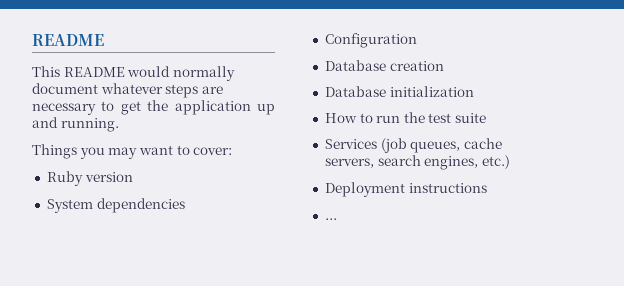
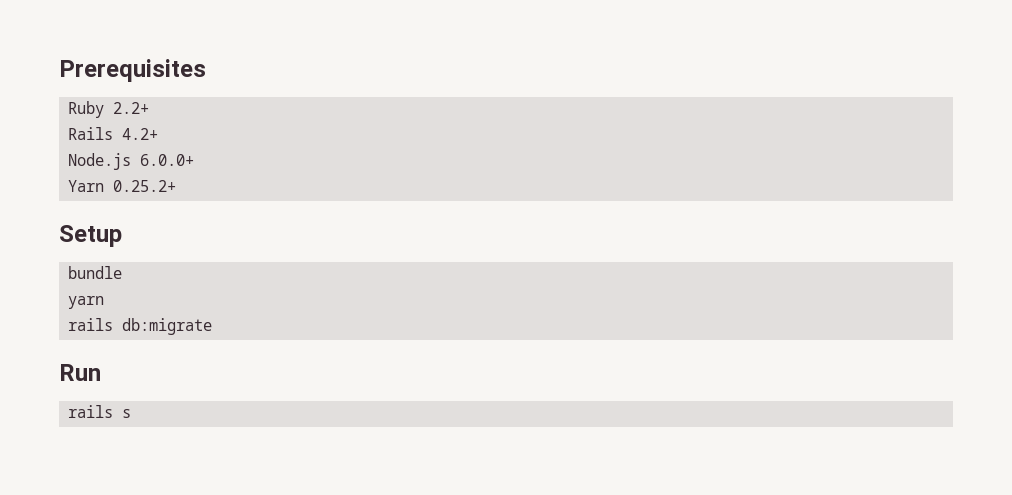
[32,34,104,46] [32,66,235,81] [32,83,223,98] [32,100,275,115] [32,117,119,132] [32,144,233,159] [46,171,133,186] [46,198,185,213] [324,33,417,48] [324,60,444,71] [324,86,474,97] [324,112,487,123] [324,138,502,153] [324,155,510,170] [324,182,487,197] [324,218,337,220] README // This README would normally document whatever steps are necessary to get the application up and running. // Things you may want to cover: // Ruby version // System dependencies // Configuration // Database creation // Database initialization // How to run the test suite // Services (job queues, cache servers, search engines, etc.) // Deployment instructions // ... -> [59,59,206,82] [68,101,150,118] [68,127,159,140] [68,153,195,170] [68,180,177,192] [59,225,122,247] [68,266,123,279] [68,296,105,309] [68,318,213,335] [59,364,101,381] [68,405,132,418] Prerequisites // Ruby 2.2+ // Rails 4.2+ // Node.js 6.0.0+ // Yarn 0.25.2+ // Setup // bundle // yarn // rails db:migrate // Run // rails s

